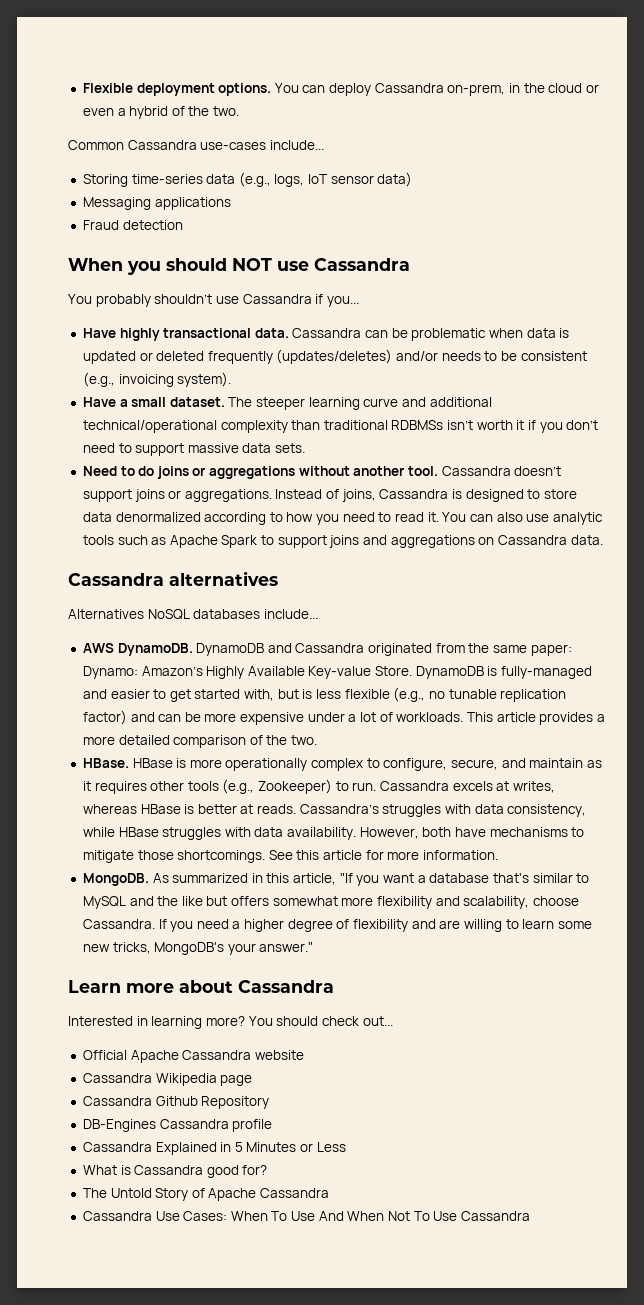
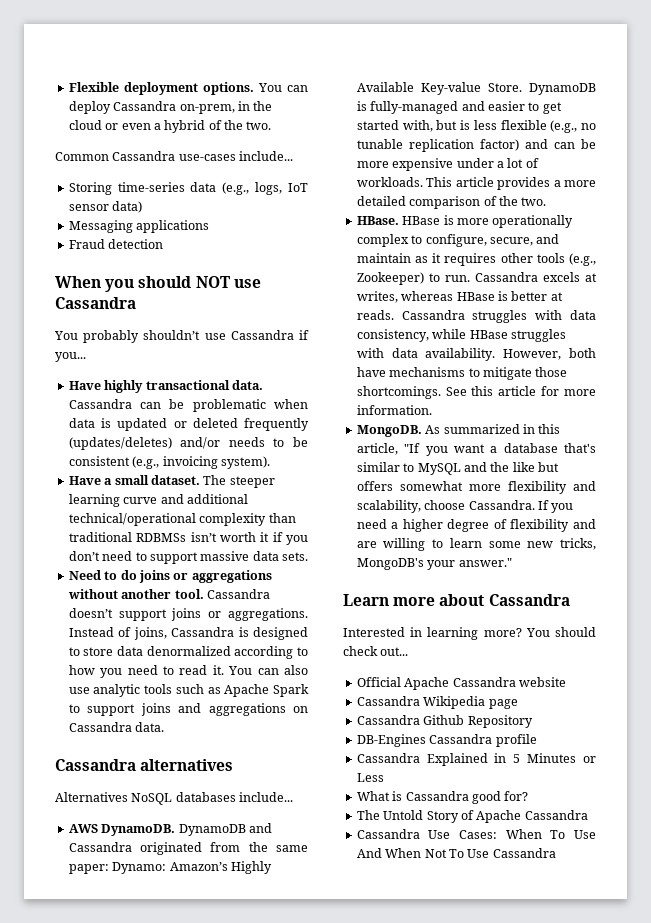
[299,804,379,814] Cassandra’s -> [401,310,465,320] Cassandra

